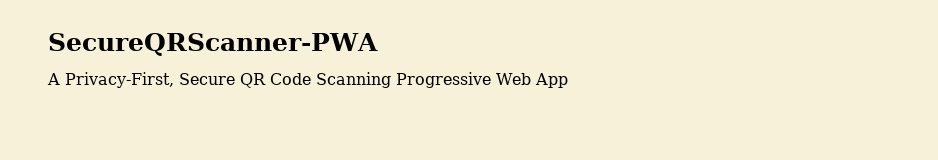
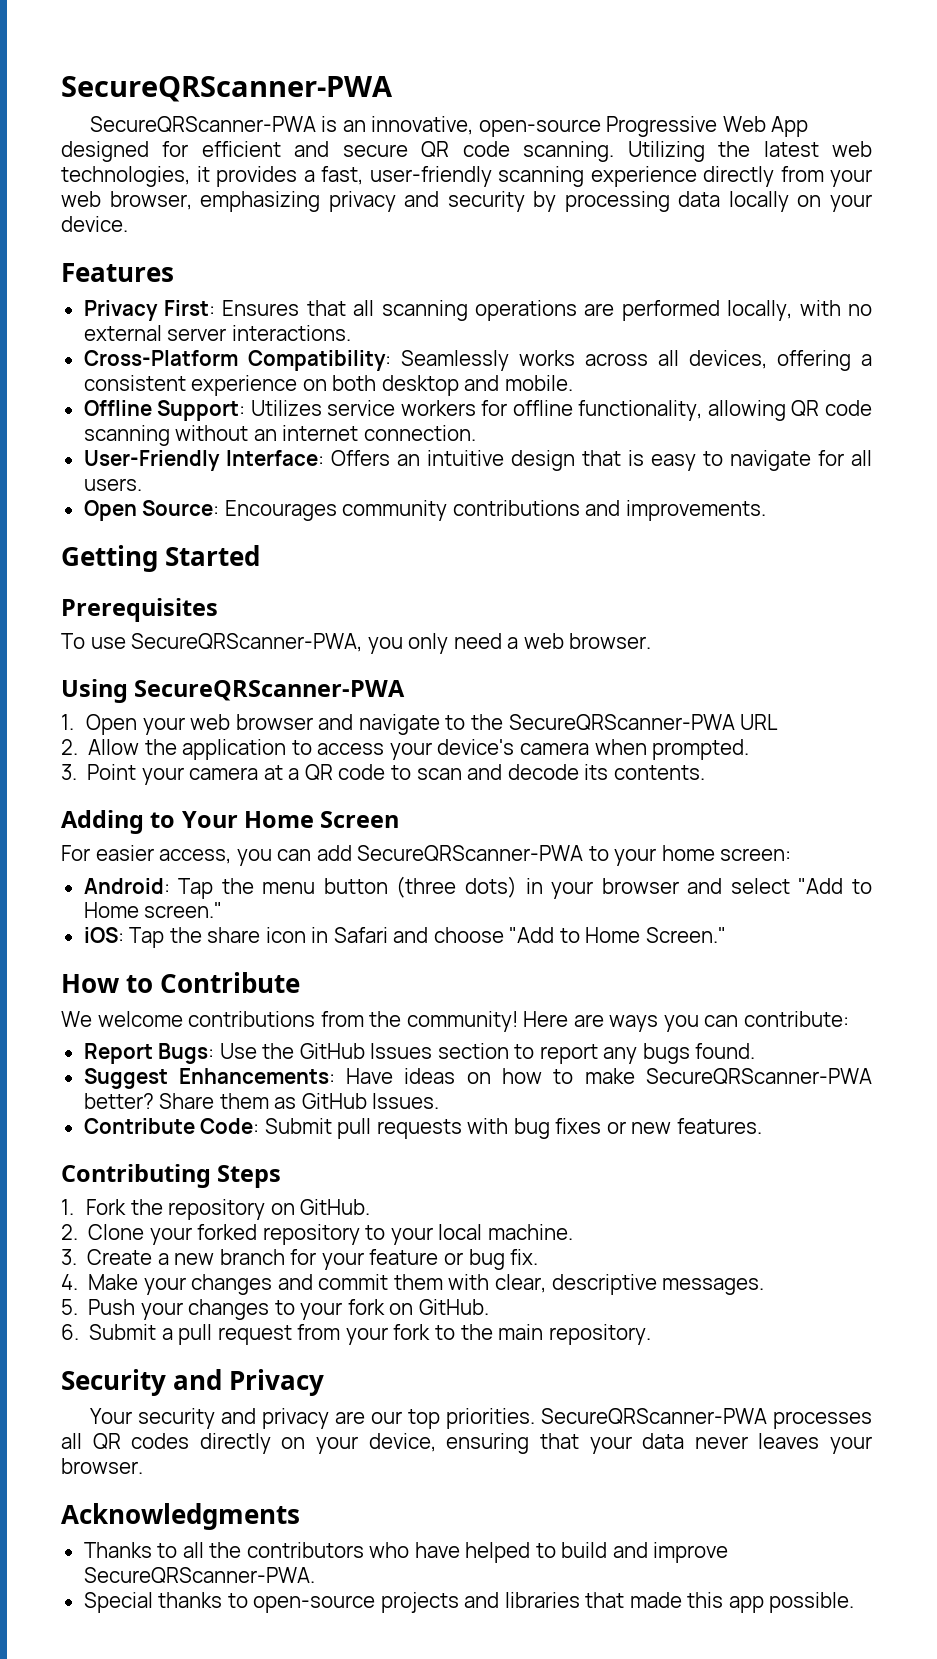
[48,33,378,56] [47,72,568,88] SecureQRScanner-PWA // A Privacy-First, Secure QR Code Scanning Progressive Web App -> [61,76,393,102] [89,116,809,137] [61,141,873,162] [61,166,872,187] [61,191,872,212] [61,216,128,232] [61,263,174,282] [83,300,872,321] [83,325,351,341] [83,350,872,371] [83,375,573,396] [83,400,872,421] [83,425,476,446] [83,450,873,471] [83,478,142,491] [83,500,766,521] [61,545,261,572] [61,598,218,622] [61,633,652,654] [61,679,406,703] [61,714,779,735] [61,739,750,760] [61,764,705,785] [61,810,400,834] [61,845,792,866] [83,876,872,899] [83,902,223,918] [83,927,726,948] [61,972,301,993] [61,1011,849,1032] [83,1043,756,1064] [83,1068,873,1089] [83,1093,440,1109] [83,1118,762,1139] [61,1164,282,1188] [61,1199,371,1220] [61,1224,573,1245] [61,1249,539,1270] [61,1274,765,1295] [61,1299,489,1320] [61,1324,651,1345] [61,1369,325,1396] [89,1408,872,1429] [61,1433,873,1454] [61,1458,143,1474] [61,1503,300,1530] [83,1542,729,1563] [83,1567,315,1583] [83,1592,855,1613] SecureQRScanner-PWA // SecureQRScanner-PWA is an innovative, open-source Progressive Web App designed for efficient and secure QR code scanning. Utilizing the latest web technologies, it provides a fast, user-friendly scanning experience directly from your web browser, emphasizing privacy and security by processing data locally on your device. // Features // Privacy First: Ensures that all scanning operations are performed locally, with no external server interactions. // Cross-Platform Compatibility: Seamlessly works across all devices, offering a consistent experience on both desktop and mobile. // Offline Support: Utilizes service workers for offline functionality, allowing QR code scanning without an internet connection. // User-Friendly Interface: Offers an intuitive design that is easy to navigate for all users. // Open Source: Encourages community contributions and improvements. // Getting Started // Prerequisites // To use SecureQRScanner-PWA, you only need a web browser. // Using SecureQRScanner-PWA // 1. Open your web browser and navigate to the SecureQRScanner-PWA URL // 2. Allow the application to access your device's camera when prompted. // 3. Point your camera at a QR code to scan and decode its contents. // Adding to Your Home Screen // For easier access, you can add SecureQRScanner-PWA to your home screen: // Android: Tap the menu button (three dots) in your browser and select "Add to Home screen." // iOS: Tap the share icon in Safari and choose "Add to Home Screen." // How to Contribute // We welcome contributions from the community! Here are ways you can contribute: // Report Bugs: Use the GitHub Issues section to report any bugs found. // Suggest Enhancements: Have ideas on how to make SecureQRScanner-PWA better? Share them as GitHub Issues. // Contribute Code: Submit pull requests with bug fixes or new features. // Contributing Steps // 1. Fork the repository on GitHub. // 2. Clone your forked repository to your local machine. // 3. Create a new branch for your feature or bug fix. // 4. Make your changes and commit them with clear, descriptive messages. // 5. Push your changes to your fork on GitHub. // 6. Submit a pull request from your fork to the main repository. // Security and Privacy // Your security and privacy are our top priorities. SecureQRScanner-PWA processes all QR codes directly on your device, ensuring that your data never leaves your browser. // Acknowledgments // Thanks to all the contributors who have helped to build and improve SecureQRScanner-PWA. // Special thanks to open-source projects and libraries that made this app possible.

